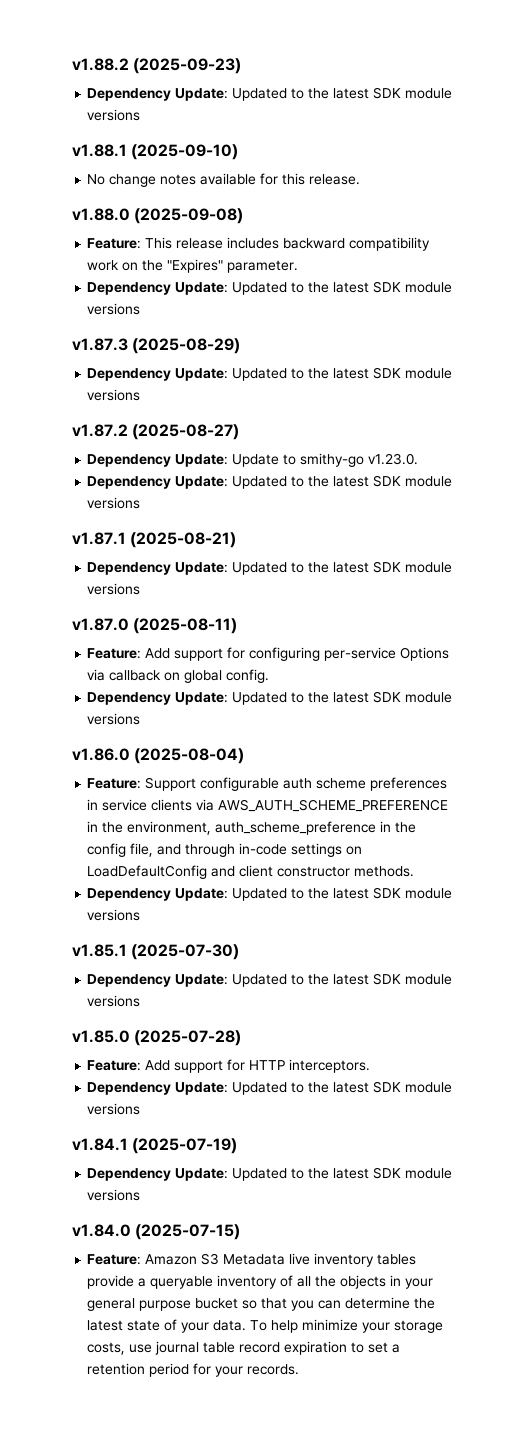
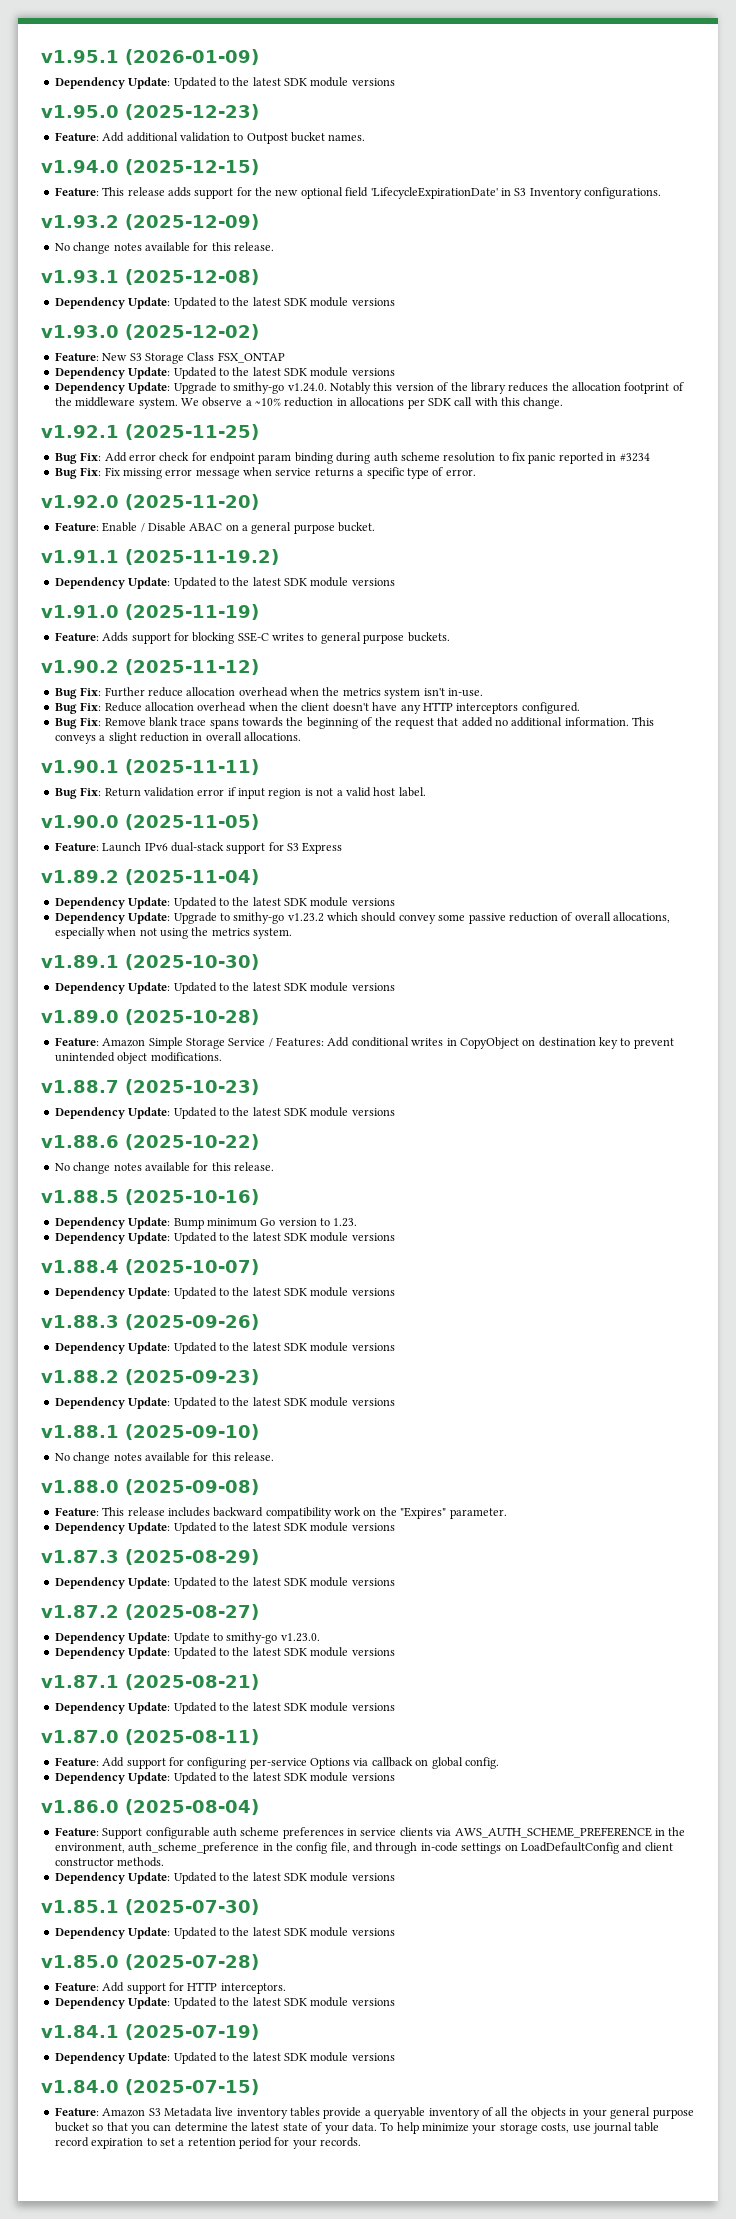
(72, 64) none -> [41,49,259,65] [54,77,395,89] [41,104,259,120] [54,132,366,144] [41,159,259,175] [54,187,661,199] [41,214,259,230] [54,242,274,254] [41,269,259,285] [54,297,395,309] [41,324,259,340] [54,352,285,364] [54,367,395,379] [54,382,684,394] [54,397,564,409] [41,424,259,440] [54,452,650,464] [54,467,476,479] [41,494,259,510] [54,522,376,534] [41,549,279,565] [54,577,395,589] [41,604,259,620] [54,632,450,644] [41,659,259,675] [54,687,483,699] [54,702,580,714] [54,717,655,729] [54,732,301,744] [41,759,259,775] [54,787,426,799] [41,814,259,830] [54,842,343,854] [41,869,259,885] [54,897,395,909] [54,912,670,924] [54,927,292,939] [41,954,259,970] [54,982,395,994] [41,1009,259,1025] [54,1037,674,1049] [54,1052,222,1064] [41,1079,259,1095] [54,1107,395,1119] [41,1134,259,1150] [54,1162,274,1174] [41,1189,259,1205] [54,1217,358,1229] [54,1232,395,1244] [41,1259,259,1275] [54,1287,395,1299] [41,1314,259,1330] [54,1342,395,1354] v1.95.1 (2026-01-09) // Dependency Update: Updated to the latest SDK module versions // v1.95.0 (2025-12-23) // Feature: Add additional validation to Outpost bucket names. // v1.94.0 (2025-12-15) // Feature: This release adds support for the new optional field 'LifecycleExpirationDate' in S3 Inventory configurations. // v1.93.2 (2025-12-09) // No change notes available for this release. // v1.93.1 (2025-12-08) // Dependency Update: Updated to the latest SDK module versions // v1.93.0 (2025-12-02) // Feature: New S3 Storage Class FSX_ONTAP // Dependency Update: Updated to the latest SDK module versions // Dependency Update: Upgrade to smithy-go v1.24.0. Notably this version of the library reduces the allocation footprint of the middleware system. We observe a ~10% reduction in allocations per SDK call with this change. // v1.92.1 (2025-11-25) // Bug Fix: Add error check for endpoint param binding during auth scheme resolution to fix panic reported in #3234 // Bug Fix: Fix missing error message when service returns a specific type of error. // v1.92.0 (2025-11-20) // Feature: Enable / Disable ABAC on a general purpose bucket. // v1.91.1 (2025-11-19.2) // Dependency Update: Updated to the latest SDK module versions // v1.91.0 (2025-11-19) // Feature: Adds support for blocking SSE-C writes to general purpose buckets. // v1.90.2 (2025-11-12) // Bug Fix: Further reduce allocation overhead when the metrics system isn't in-use. // Bug Fix: Reduce allocation overhead when the client doesn't have any HTTP interceptors configured. // Bug Fix: Remove blank trace spans towards the beginning of the request that added no additional information. This conveys a slight reduction in overall allocations. // v1.90.1 (2025-11-11) // Bug Fix: Return validation error if input region is not a valid host label. // v1.90.0 (2025-11-05) // Feature: Launch IPv6 dual-stack support for S3 Express // v1.89.2 (2025-11-04) // Dependency Update: Updated to the latest SDK module versions // Dependency Update: Upgrade to smithy-go v1.23.2 which should convey some passive reduction of overall allocations, especially when not using the metrics system. // v1.89.1 (2025-10-30) // Dependency Update: Updated to the latest SDK module versions // v1.89.0 (2025-10-28) // Feature: Amazon Simple Storage Service / Features: Add conditional writes in CopyObject on destination key to prevent unintended object modifications. // v1.88.7 (2025-10-23) // Dependency Update: Updated to the latest SDK module versions // v1.88.6 (2025-10-22) // No change notes available for this release. // v1.88.5 (2025-10-16) // Dependency Update: Bump minimum Go version to 1.23. // Dependency Update: Updated to the latest SDK module versions // v1.88.4 (2025-10-07) // Dependency Update: Updated to the latest SDK module versions // v1.88.3 (2025-09-26) // Dependency Update: Updated to the latest SDK module versions //

